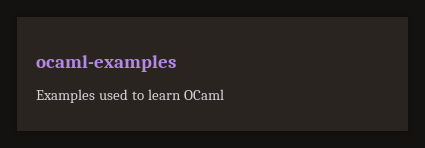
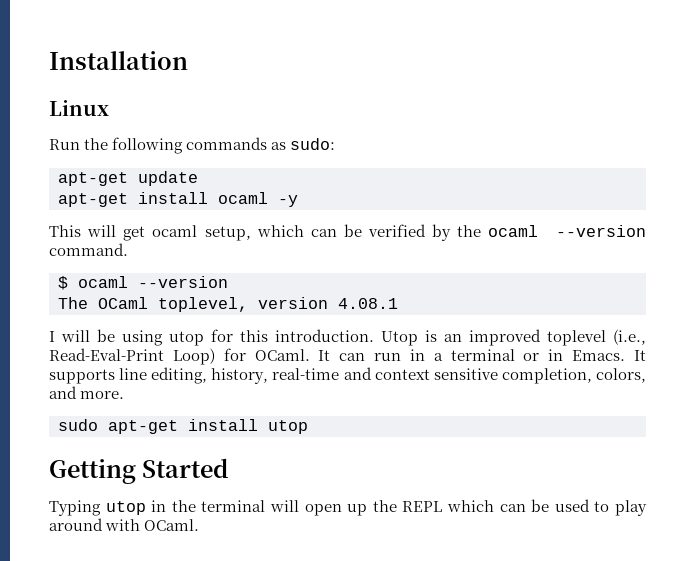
[36,55,176,72] [36,89,224,103] ocaml-examples // Examples used to learn OCaml -> [49,51,188,70] [49,100,109,116] [49,137,336,154] [58,171,198,186] [58,192,298,207] [49,224,647,241] [49,243,128,256] [58,276,228,290] [58,297,398,312] [49,329,646,346] [49,348,647,365] [49,367,647,384] [49,386,125,399] [58,419,308,434] [49,458,229,484] [49,499,648,516] [49,518,200,531] Installation // Linux // Run the following commands as sudo: // apt-get update // apt-get install ocaml -y // This will get ocaml setup, which can be verified by the ocaml --version command. // $ ocaml --version // The OCaml toplevel, version 4.08.1 // I will be using utop for this introduction. Utop is an improved toplevel (i.e., Read-Eval-Print Loop) for OCaml. It can run in a terminal or in Emacs. It supports line editing, history, real-time and context sensitive completion, colors, and more. // sudo apt-get install utop // Getting Started // Typing utop in the terminal will open up the REPL which can be used to play around with OCaml.

